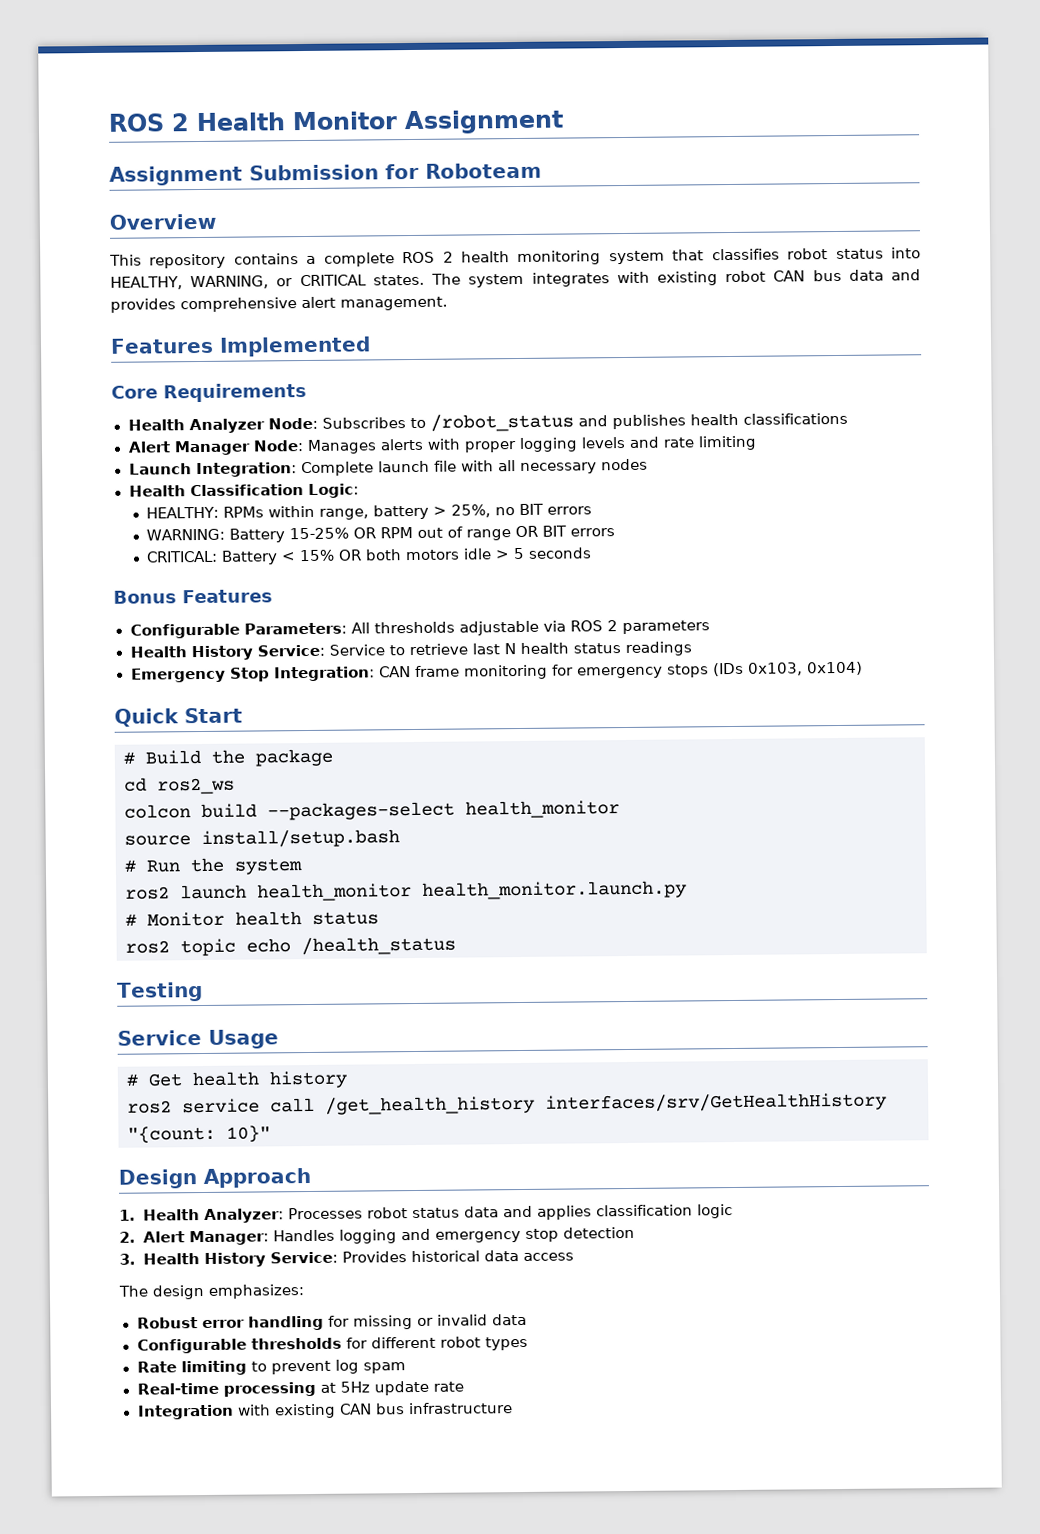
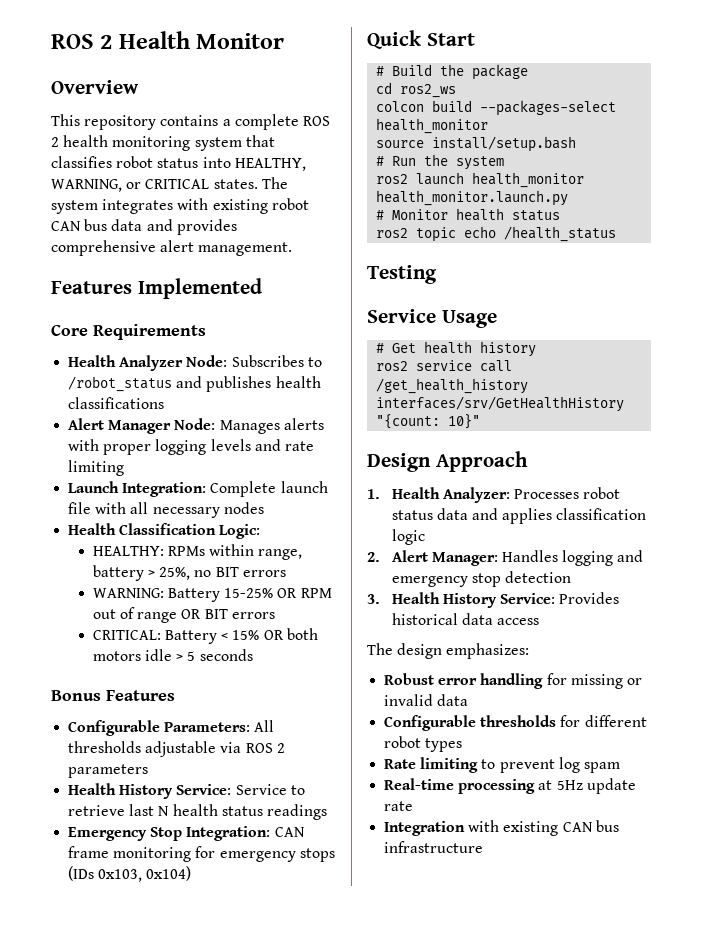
[404,109,564,135] [109,162,542,186] Assignment // Assignment Submission for Roboteam -> (285, 41) none

